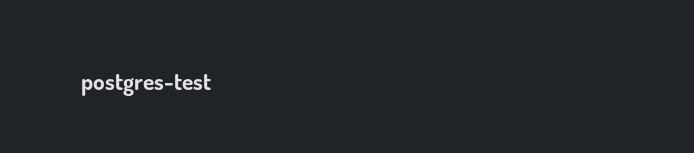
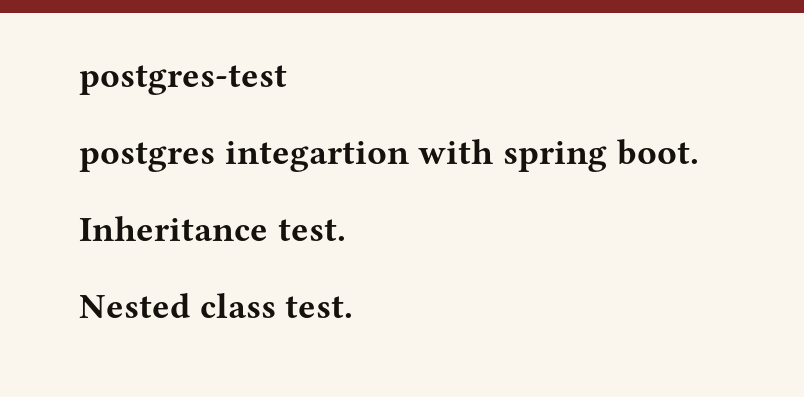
(211, 85) none -> [79,139,699,172] [79,216,346,241] [79,293,354,318] // postgres integartion with spring boot. // Inheritance test. // Nested class test.

